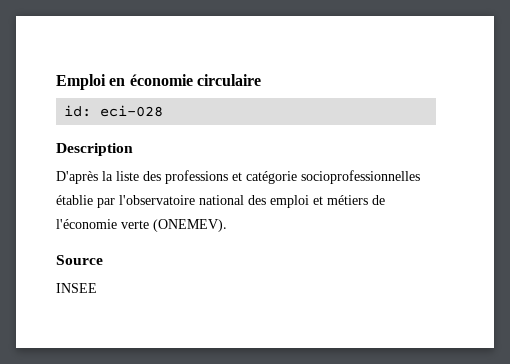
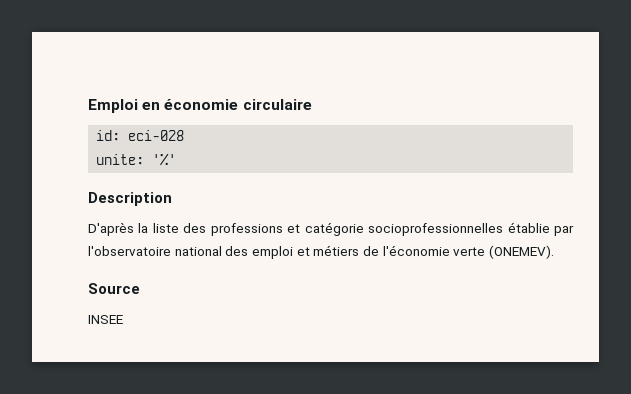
(164, 111) none -> [96,153,177,166] // unite: '%'

